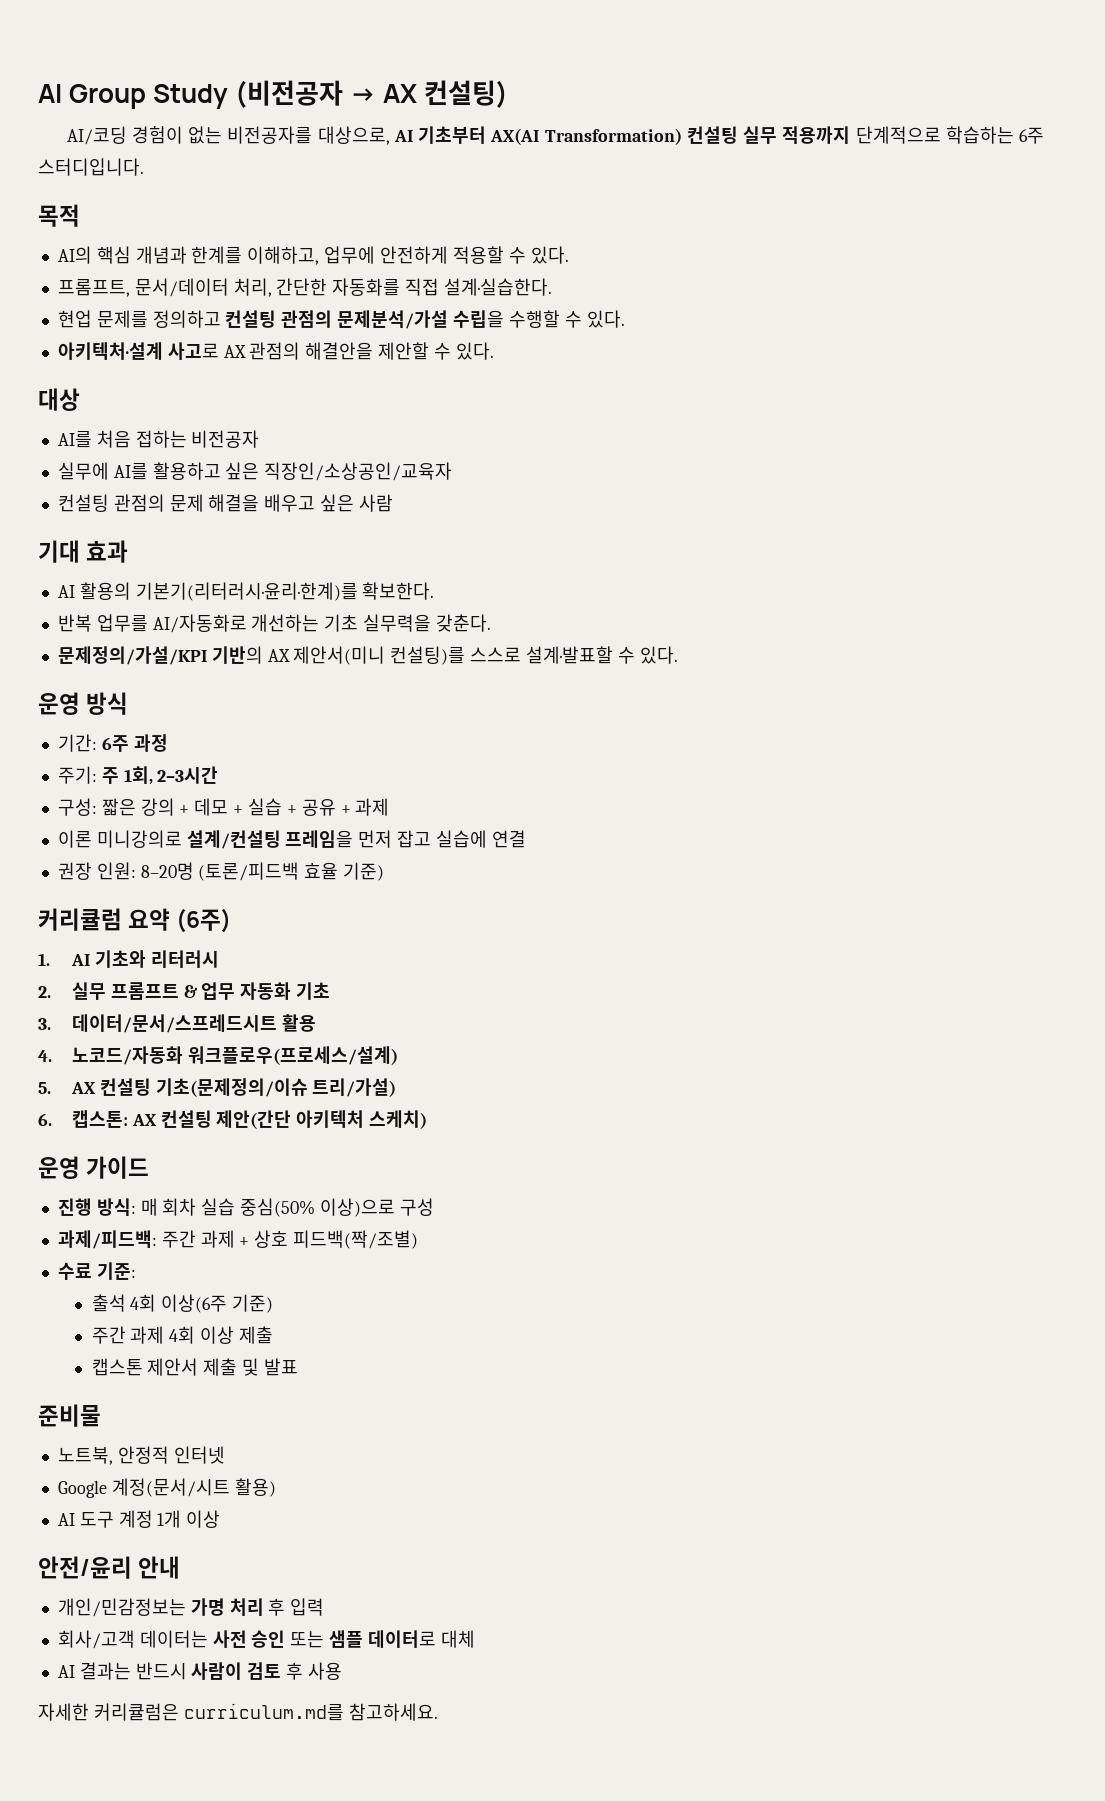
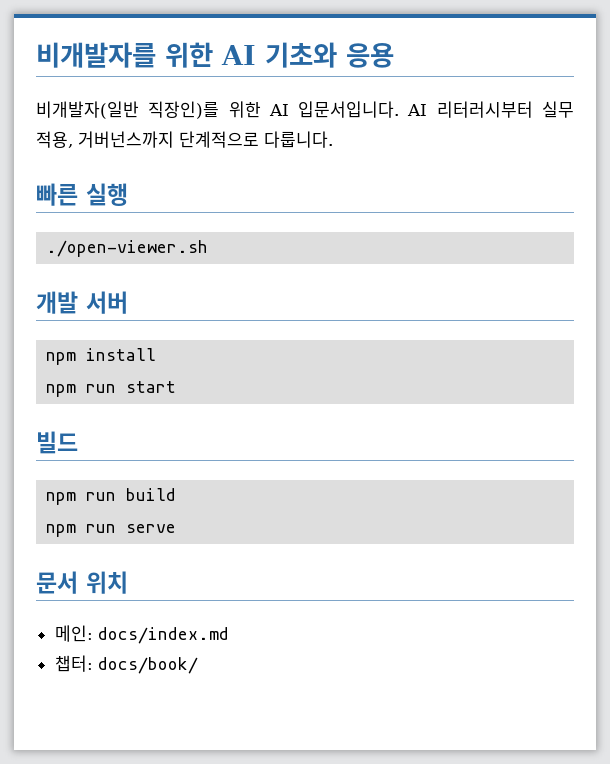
[38,80,509,109] [66,126,1044,145] [38,158,144,176] [38,204,80,227] [57,246,569,265] [57,278,552,297] [57,310,625,329] [57,342,494,360] [38,388,80,411] [57,430,260,448] [57,462,453,481] [57,494,393,512] [38,540,129,563] [57,582,435,601] [57,614,491,633] [57,646,678,665] [38,692,129,715] [57,734,168,752] [57,766,219,785] [57,798,390,816] [57,830,526,849] [57,862,385,881] [38,908,232,933] [38,950,219,968] [38,982,331,1000] [38,1014,316,1033] [38,1046,398,1065] [38,1078,397,1097] [38,1110,428,1129] [38,1156,150,1179] [57,1198,434,1217] [57,1230,419,1249] [57,1262,136,1280] [91,1294,274,1313] [91,1326,274,1344] [91,1358,299,1376] [38,1404,101,1427] [57,1446,225,1465] [57,1478,276,1498] [57,1510,221,1528] [38,1556,181,1579] [57,1598,325,1617] [57,1630,475,1649] [57,1662,342,1680] [38,1703,438,1721] AI Group Study (비전공자 → AX 컨설팅) // AI/코딩 경험이 없는 비전공자를 대상으로, AI 기초부터 AX(AI Transformation) 컨설팅 실무 적용까지 단계적으로 학습하는 6주 스터디입니다. // 목적 // AI의 핵심 개념과 한계를 이해하고, 업무에 안전하게 적용할 수 있다. // 프롬프트, 문서/데이터 처리, 간단한 자동화를 직접 설계·실습한다. // 현업 문제를 정의하고 컨설팅 관점의 문제분석/가설 수립을 수행할 수 있다. // 아키텍처·설계 사고로 AX 관점의 해결안을 제안할 수 있다. // 대상 // AI를 처음 접하는 비전공자 // 실무에 AI를 활용하고 싶은 직장인/소상공인/교육자 // 컨설팅 관점의 문제 해결을 배우고 싶은 사람 // 기대 효과 // AI 활용의 기본기(리터러시·윤리·한계)를 확보한다. // 반복 업무를 AI/자동화로 개선하는 기초 실무력을 갖춘다. // 문제정의/가설/KPI 기반의 AX 제안서(미니 컨설팅)를 스스로 설계·발표할 수 있다. // 운영 방식 // 기간: 6주 과정 // 주기: 주 1회, 2–3시간 // 구성: 짧은 강의 + 데모 + 실습 + 공유 + 과제 // 이론 미니강의로 설계/컨설팅 프레임을 먼저 잡고 실습에 연결 // 권장 인원: 8–20명 (토론/피드백 효율 기준) // 커리큘럼 요약 (6주) // 1. AI 기초와 리터러시 // 2. 실무 프롬프트 & 업무 자동화 기초 // 3. 데이터/문서/스프레드시트 활용 // 4. 노코드/자동화 워크플로우(프로세스/설계) // 5. AX 컨설팅 기초(문제정의/이슈 트리/가설) // 6. 캡스톤: AX 컨설팅 제안(간단 아키텍처 스케치) // 운영 가이드 // 진행 방식: 매 회차 실습 중심(50% 이상)으로 구성 // 과제/피드백: 주간 과제 + 상호 피드백(짝/조별) // 수료 기준: // 출석 4회 이상(6주 기준) // 주간 과제 4회 이상 제출 // 캡스톤 제안서 제출 및 발표 // 준비물 // 노트북, 안정적 인터넷 // Google 계정(문서/시트 활용) // AI 도구 계정 1개 이상 // 안전/윤리 안내 // 개인/민감정보는 가명 처리 후 입력 // 회사/고객 데이터는 사전 승인 또는 샘플 데이터로 대체 // AI 결과는 반드시 사람이 검토 후 사용 // 자세한 커리큘럼은 curriculum.md를 참고하세요. -> [36,42,394,68] [36,101,574,119] [36,131,333,148] [36,183,128,206] [46,240,209,257] [36,291,128,314] [46,348,157,365] [46,381,177,397] [36,431,78,454] [46,488,177,505] [46,524,177,537] [36,571,128,594] [54,625,229,644] [54,655,198,674] 비개발자를 위한 AI 기초와 응용 // 비개발자(일반 직장인)를 위한 AI 입문서입니다. AI 리터러시부터 실무 적용, 거버넌스까지 단계적으로 다룹니다. // 빠른 실행 // ./open-viewer.sh // 개발 서버 // npm install // npm run start // 빌드 // npm run build // npm run serve // 문서 위치 // 메인: docs/index.md // 챕터: docs/book/

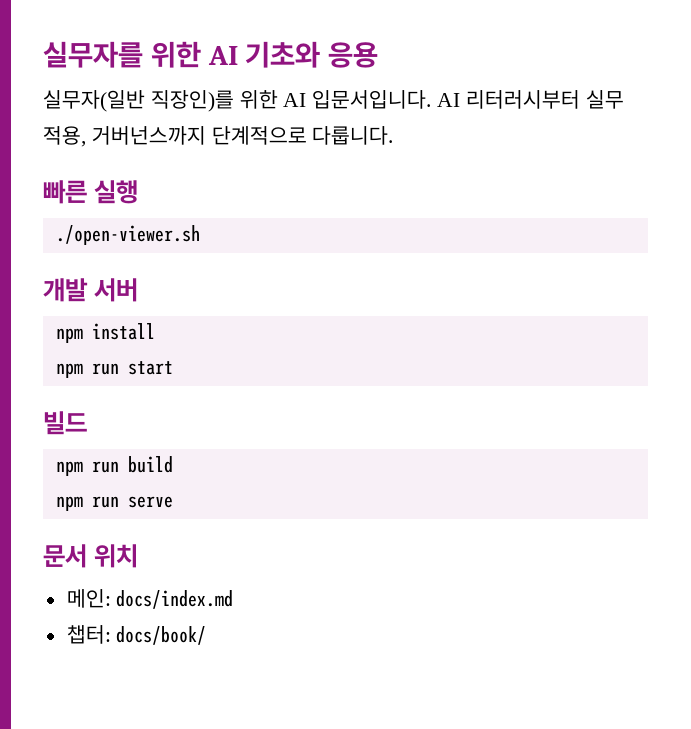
[36,42,156,68] 비개발자를 -> [43,41,143,68] 실무자를
[36,101,139,119] 비개발자(일반 -> [43,90,145,112] 실무자(일반

